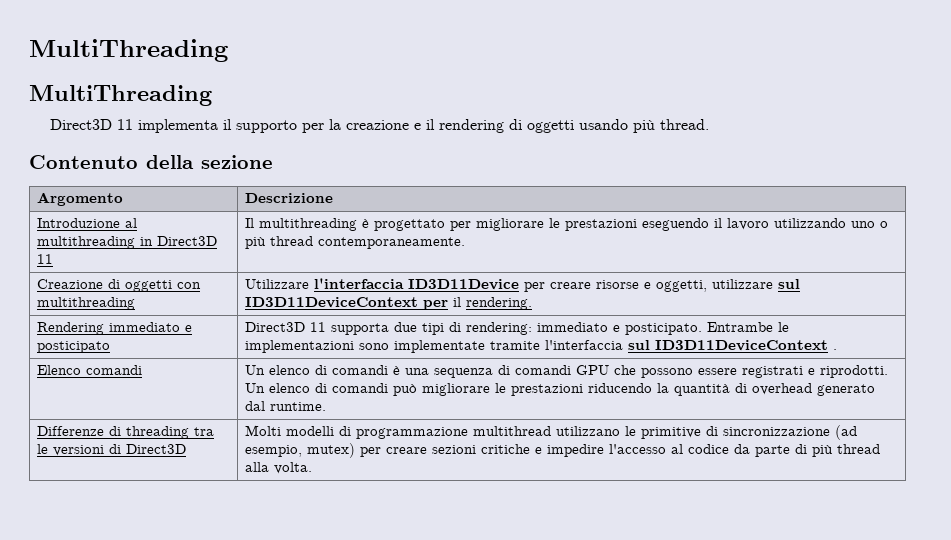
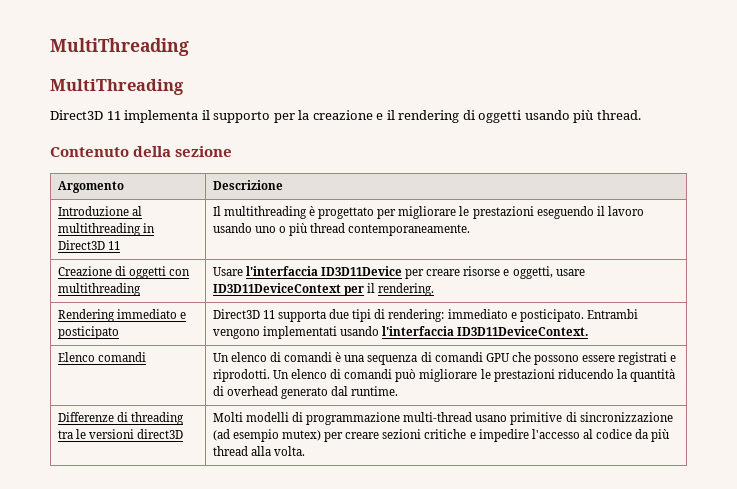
[774,218,847,228] utilizzando -> [212,223,252,233] usando
[245,279,310,289] Utilizzare -> [212,267,243,276] Usare
[712,279,801,289] utilizzare sul -> [555,269,585,276] usare
[707,322,790,332] [245,340,838,353] Entrambe le implementazioni sono implementate tramite l'interfaccia sul ID3D11DeviceContext . -> [586,309,638,319] [212,326,589,339] Entrambi vengono implementati usando l'interfaccia ID3D11DeviceContext.
[109,444,187,454] di Direct3D -> [137,429,184,439] direct3D
[473,426,637,436] multithread utilizzano le -> [403,412,508,422] multi-thread usano
[245,445,303,457] esempio, -> [232,429,279,442] esempio
[755,444,808,457] parte di -> (649, 434) none

